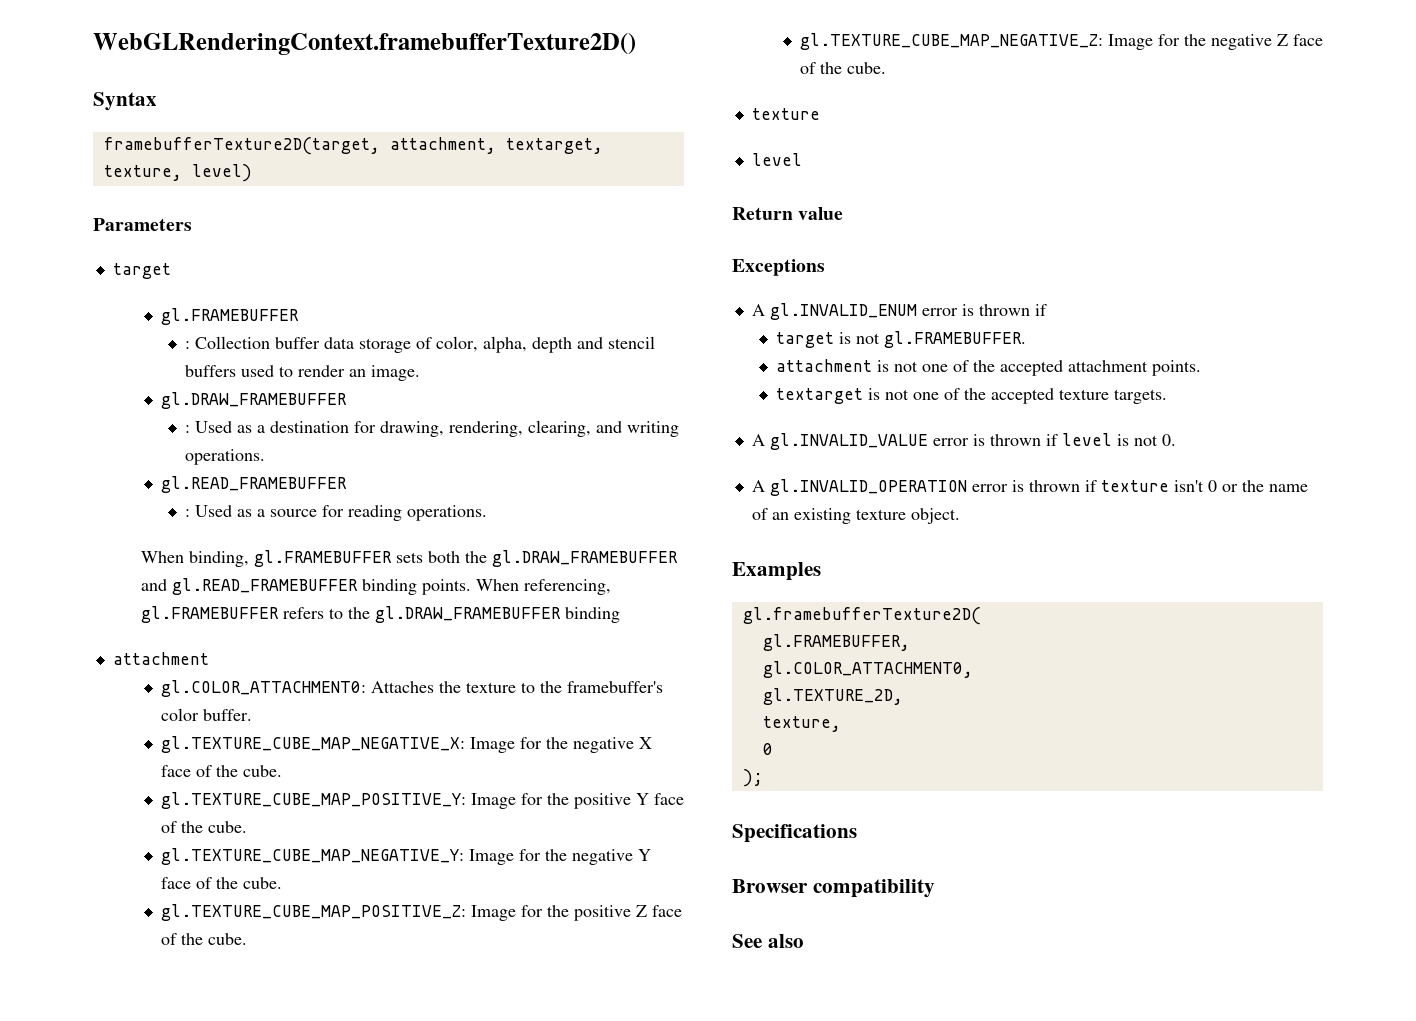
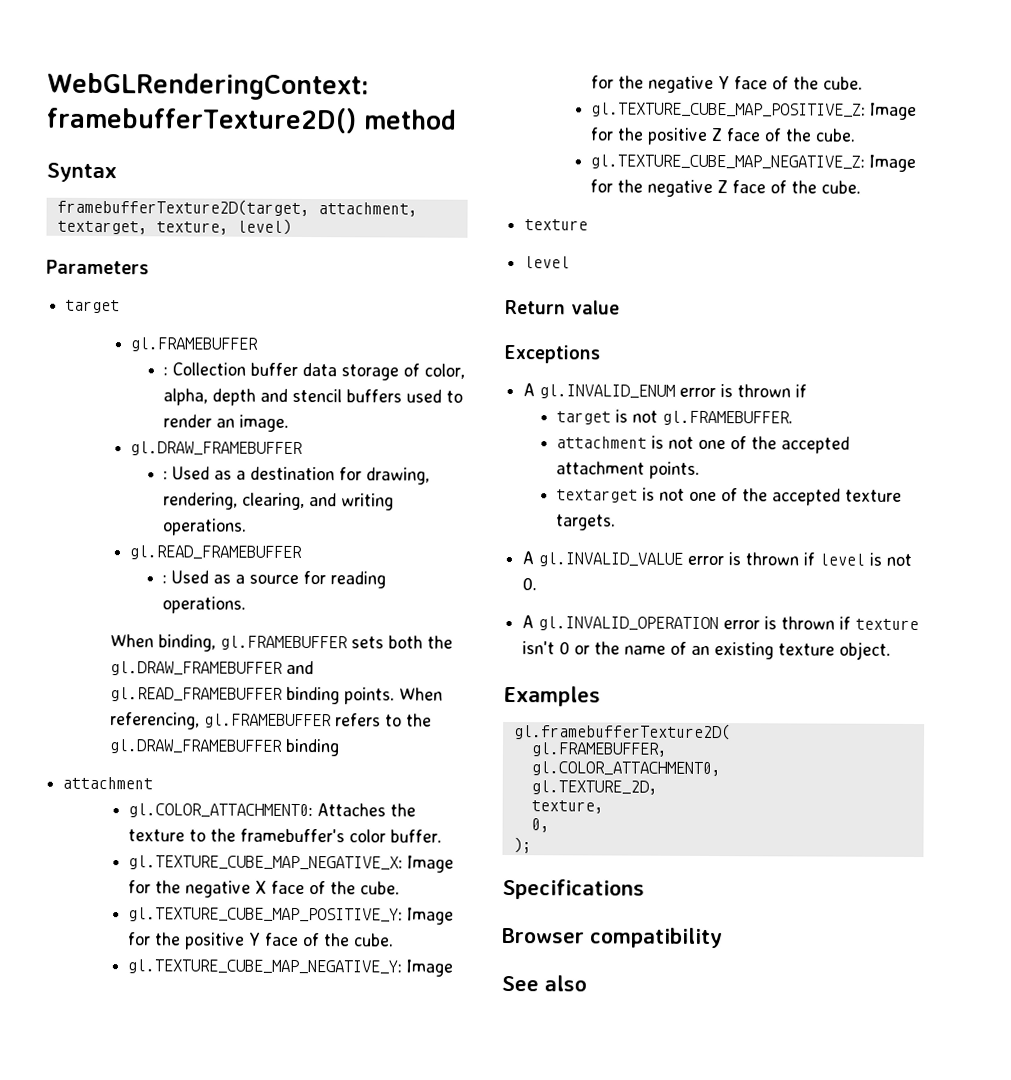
[93,33,636,55] WebGLRenderingContext.framebufferTexture2D() -> [47,72,369,101] [46,106,457,134] WebGLRenderingContext: framebufferTexture2D() method
[762,743,773,755] 0 -> [530,818,550,833] 0,

